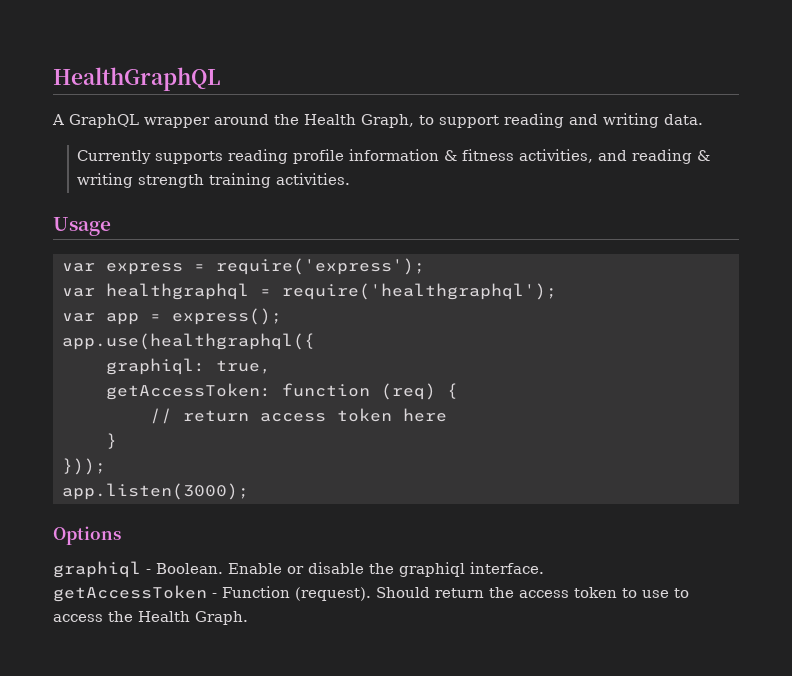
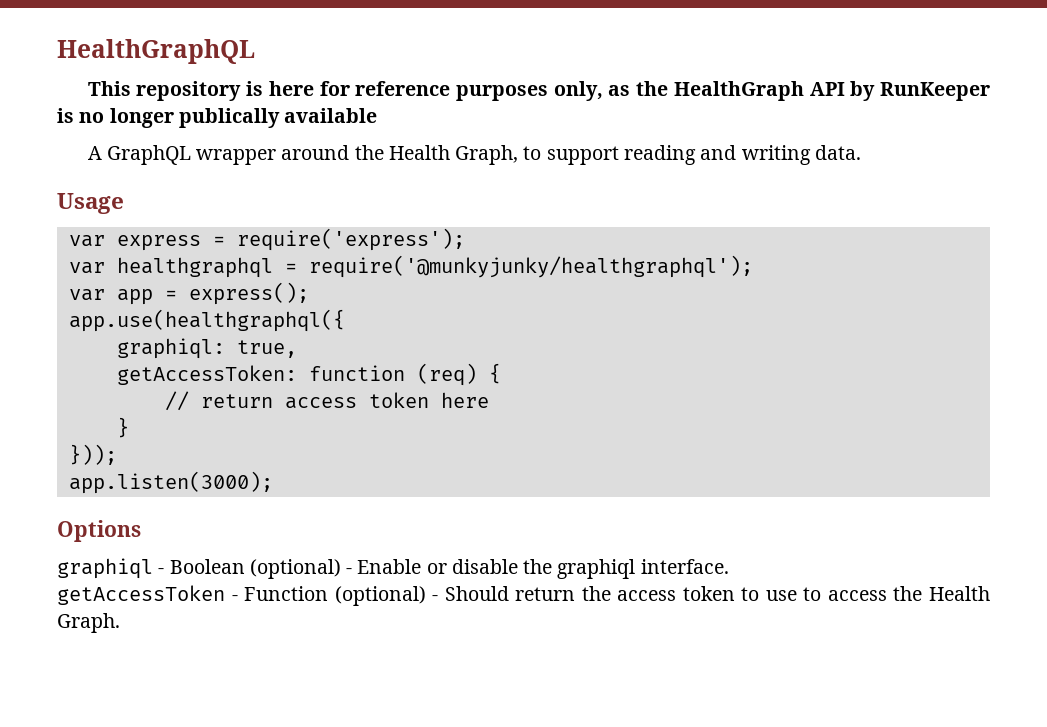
(220, 79) none -> [87,81,991,101] [57,108,378,128] // This repository is here for reference purposes only, as the HealthGraph API by RunKeeper is no longer publically available
[77,149,711,164] [77,173,351,188] // Currently supports reading profile information & fitness activities, and reading & writing strength training activities. -> (861, 152) none
[282,283,557,300] require('healthgraphql'); -> [308,255,753,278] require('@munkyjunky/healthgraphql');
[156,563,223,574] Boolean. -> [169,559,353,579] Boolean (optional) -
[295,587,371,601] (request). -> [334,586,439,606] (optional) -

